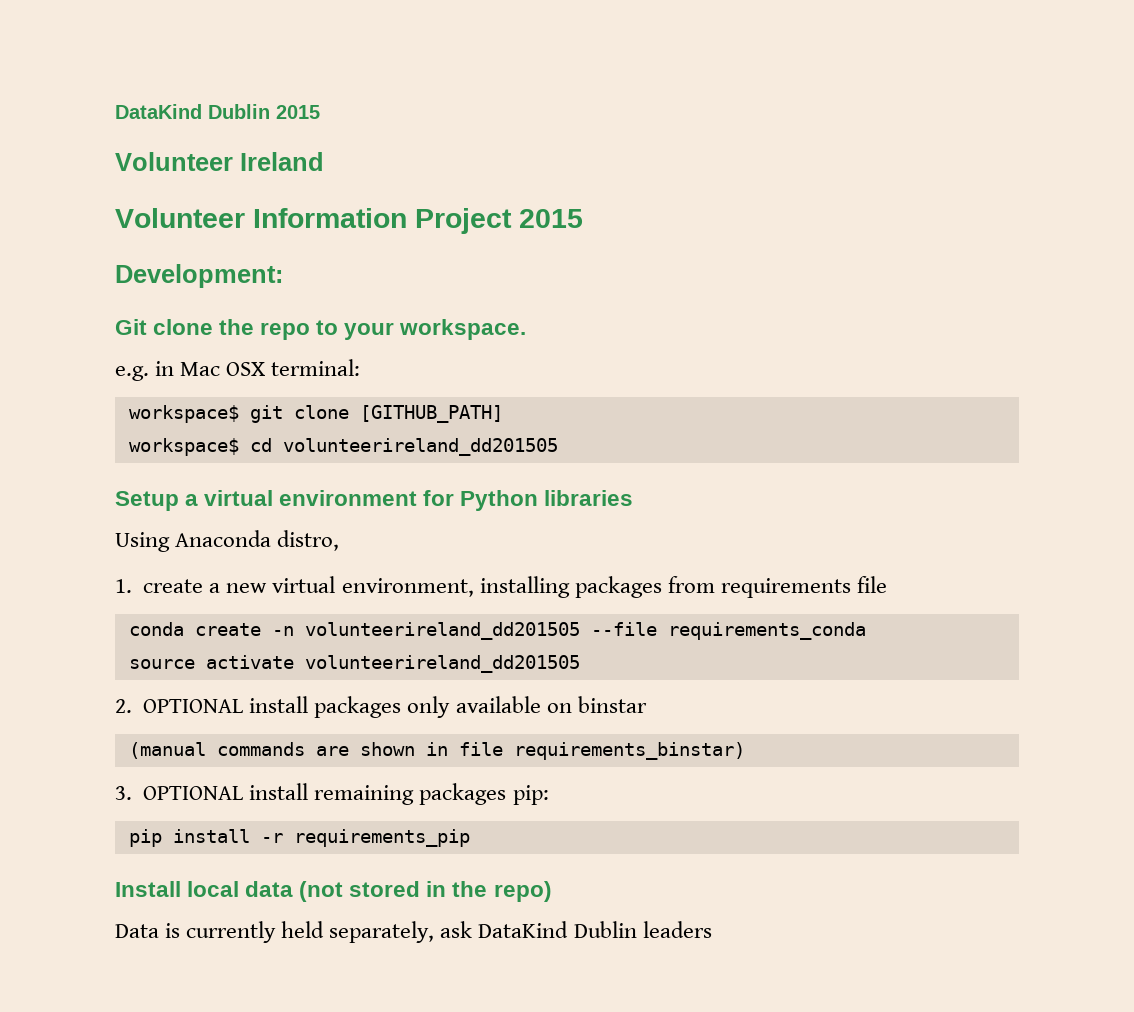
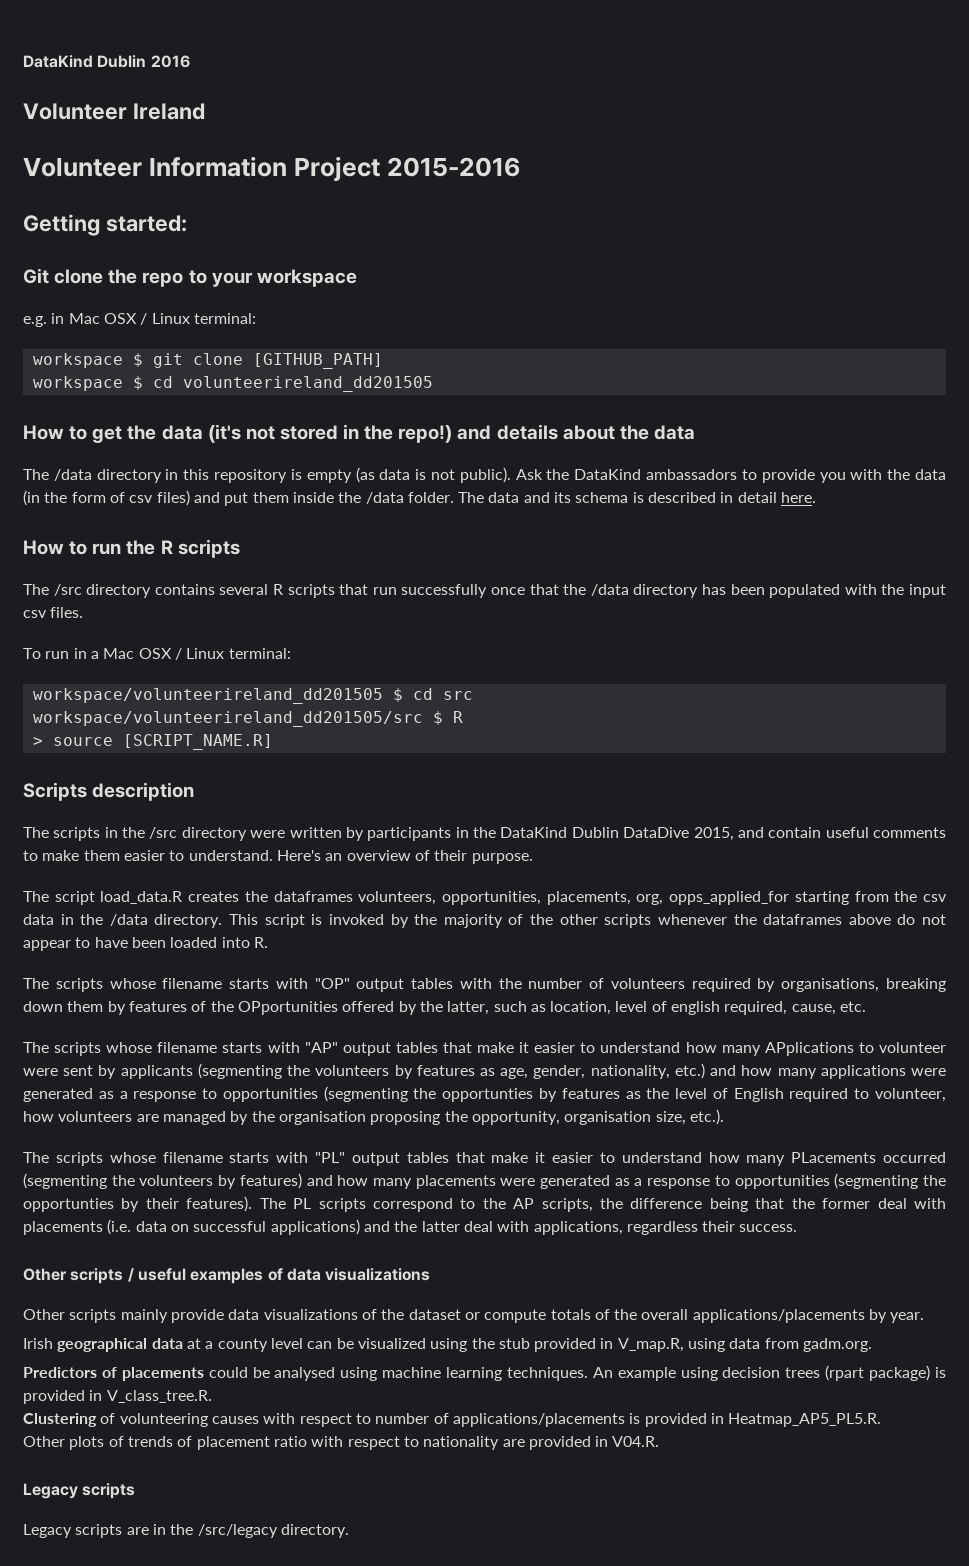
[115,104,320,119] DataKind Dublin 2015 -> [23,55,190,68] DataKind Dublin 2016
[519,209,583,228] [115,264,283,288] 2015 // Development: -> [386,157,520,177] [23,214,187,236] 2015-2016 // Getting started:
[399,319,527,340] workspace. -> [256,269,357,287] workspace
[271,359,361,376] [128,405,239,423] terminal: // workspace$ -> [140,313,256,325] [32,353,143,368] / Linux terminal: // workspace $
[128,438,239,456] workspace$ -> [32,376,143,391] workspace $
[115,490,634,511] [115,530,340,552] [115,576,887,598] [128,622,866,640] [128,655,580,673] [115,696,647,718] [128,742,745,760] [115,783,549,805] [128,829,470,847] [115,881,552,902] [115,921,712,943] Setup a virtual environment for Python libraries // Using Anaconda distro, // 1. create a new virtual environment, installing packages from requirements file // conda create -n volunteerireland_dd201505 --file requirements_conda // source activate volunteerireland_dd201505 // 2. OPTIONAL install packages only available on binstar // (manual commands are shown in file requirements_binstar) // 3. OPTIONAL install remaining packages pip: // pip install -r requirements_pip // Install local data (not stored in the repo) // Data is currently held separately, ask DataKind Dublin leaders -> [23,424,695,443] [23,467,947,483] [23,490,817,506] [23,539,240,558] [23,584,947,598] [23,607,84,618] [23,648,291,660] [32,688,473,704] [32,711,463,727] [32,734,273,750] [23,782,195,801] [23,827,946,841] [23,850,533,864] [23,891,947,905] [23,914,946,928] [23,937,268,951] [23,978,946,992] [23,1001,867,1015] [23,1042,947,1056] [23,1063,946,1079] [23,1086,947,1102] [23,1109,724,1125] [23,1152,947,1166] [23,1173,947,1189] [23,1196,947,1212] [23,1219,798,1235] [23,1268,431,1284] [23,1309,925,1323] [23,1338,873,1352] [23,1365,946,1381] [23,1390,212,1404] [23,1413,882,1427] [23,1436,660,1450] [23,1483,136,1499] [23,1524,349,1538] How to get the data (it's not stored in the repo!) and details about the data // The /data directory in this repository is empty (as data is not public). Ask the DataKind ambassadors to provide you with the data (in the form of csv files) and put them inside the /data folder. The data and its schema is described in detail here. // How to run the R scripts // The /src directory contains several R scripts that run successfully once that the /data directory has been populated with the input csv files. // To run in a Mac OSX / Linux terminal: // workspace/volunteerireland_dd201505 $ cd src // workspace/volunteerireland_dd201505/src $ R // > source [SCRIPT_NAME.R] // Scripts description // The scripts in the /src directory were written by participants in the DataKind Dublin DataDive 2015, and contain useful comments to make them easier to understand. Here's an overview of their purpose. // The script load_data.R creates the dataframes volunteers, opportunities, placements, org, opps_applied_for starting from the csv data in the /data directory. This script is invoked by the majority of the other scripts whenever the dataframes above do not appear to have been loaded into R. // The scripts whose filename starts with "OP" output tables with the number of volunteers required by organisations, breaking down them by features of the OPportunities offered by the latter, such as location, level of english required, cause, etc. // The scripts whose filename starts with "AP" output tables that make it easier to understand how many APplications to volunteer were sent by applicants (segmenting the volunteers by features as age, gender, nationality, etc.) and how many applications were generated as a response to opportunities (segmenting the opportunties by features as the level of English required to volunteer, how volunteers are managed by the organisation proposing the opportunity, organisation size, etc.). // The scripts whose filename starts with "PL" output tables that make it easier to understand how many PLacements occurred (segmenting the volunteers by features) and how many placements were generated as a response to opportunities (segmenting the opportunties by their features). The PL scripts correspond to the AP scripts, the difference being that the former deal with placements (i.e. data on successful applications) and the latter deal with applications, regardless their success. // Other scripts / useful examples of data visualizations // Other scripts mainly provide data visualizations of the dataset or compute totals of the overall applications/placements by year. // Irish geographical data at a county level can be visualized using the stub provided in V_map.R, using data from gadm.org. // Predictors of placements could be analysed using machine learning techniques. An example using decision trees (rpart package) is provided in V_class_tree.R. // Clustering of volunteering causes with respect to number of applications/placements is provided in Heatmap_AP5_PL5.R. // Other plots of trends of placement ratio with respect to nationality are provided in V04.R. // Legacy scripts // Legacy scripts are in the /src/legacy directory.

